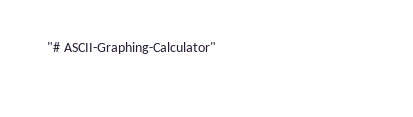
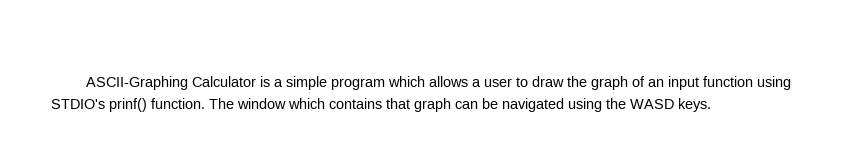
[47,42,216,54] "# ASCII-Graphing-Calculator" -> [85,76,791,90] [51,98,711,112] ASCII-Graphing Calculator is a simple program which allows a user to draw the graph of an input function using STDIO's prinf() function. The window which contains that graph can be navigated using the WASD keys.

